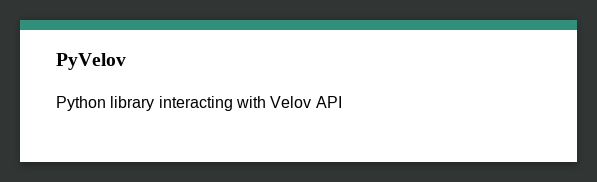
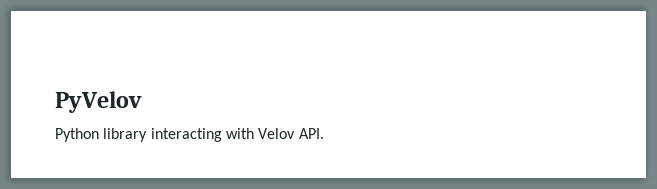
[315,96,342,108] API -> [298,128,324,139] API.

